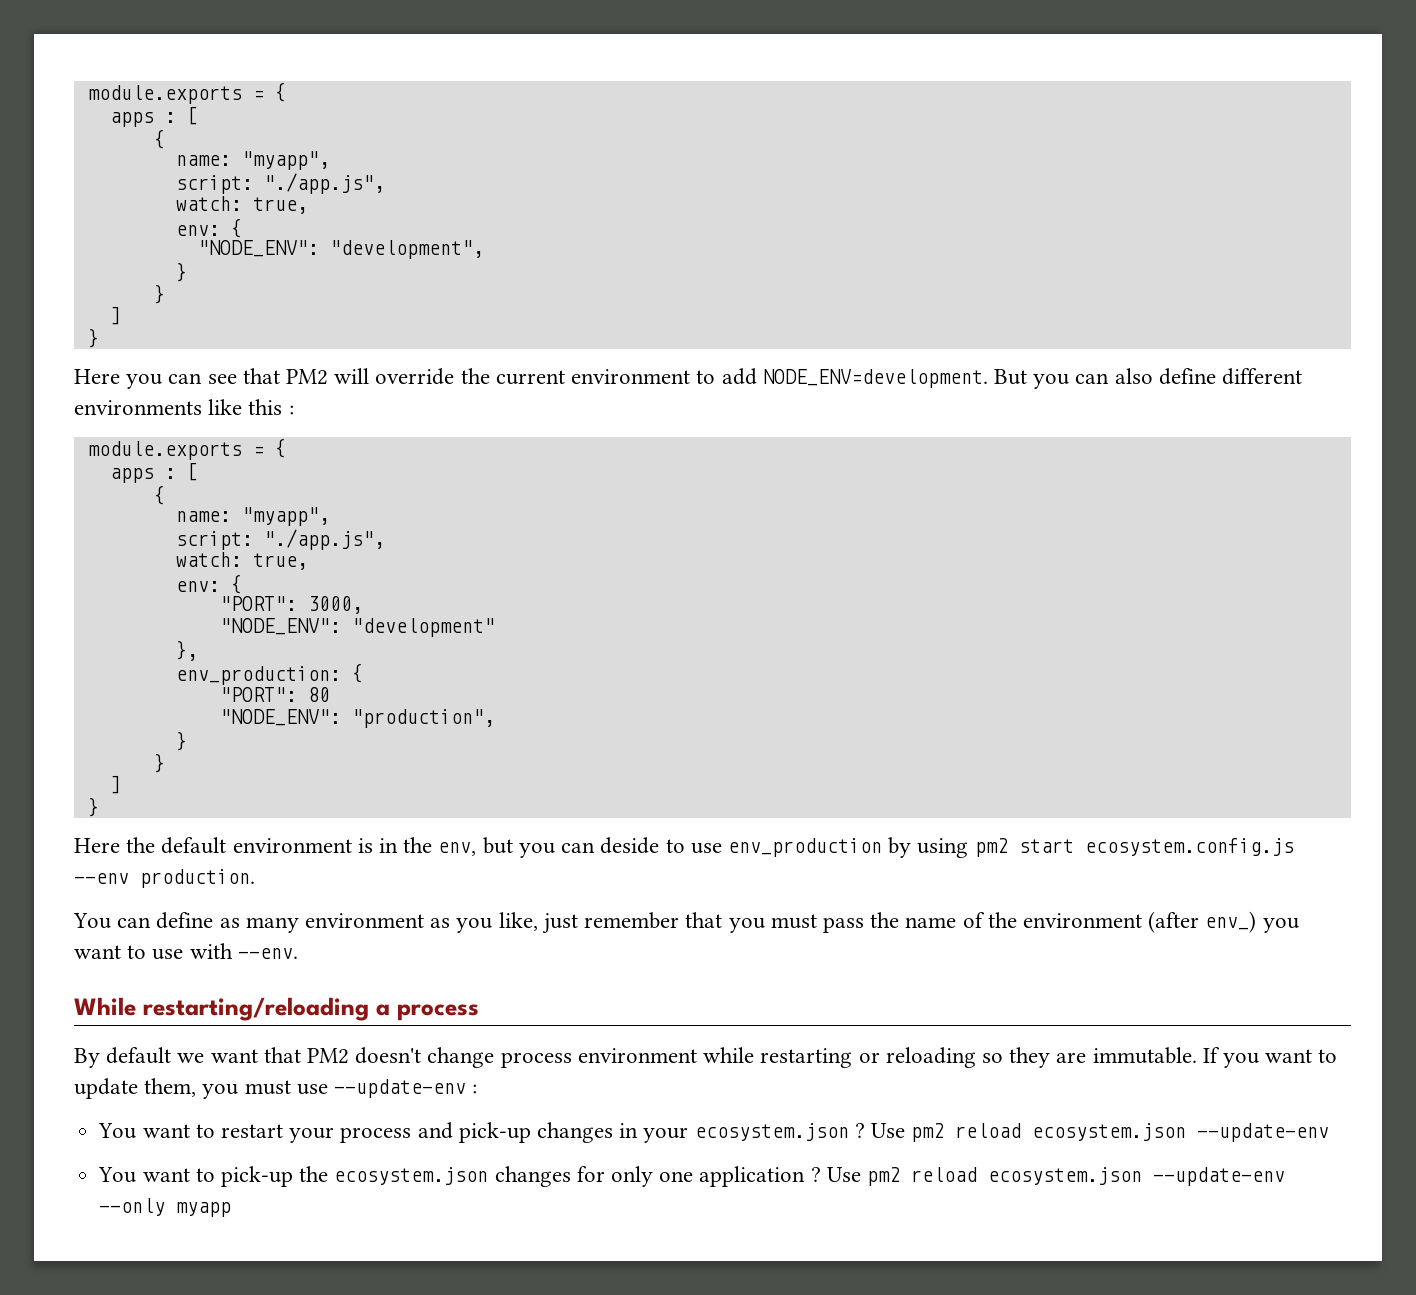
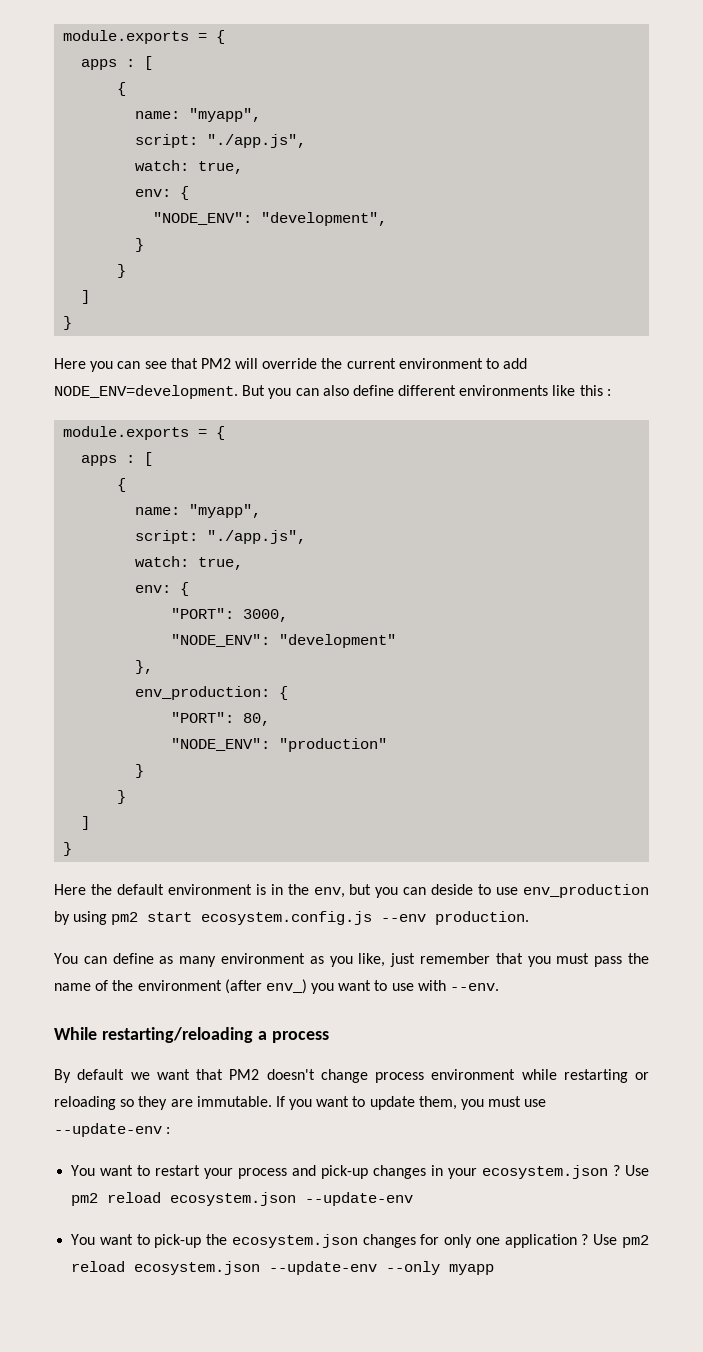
[307,687,330,702] [219,709,495,728] 80 // "NODE_ENV": "production", -> [243,713,271,726] [171,738,388,752] 80, // "NODE_ENV": "production"

